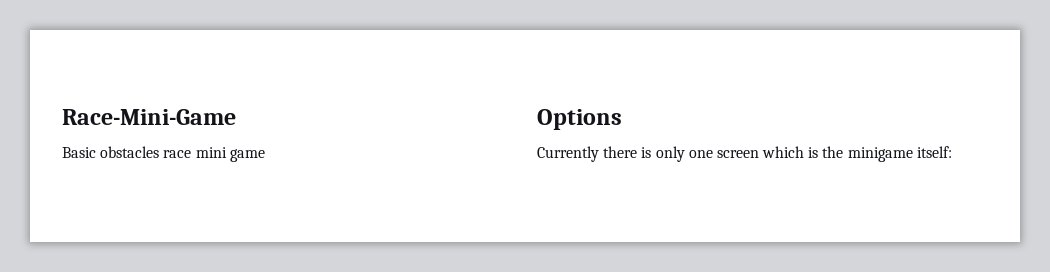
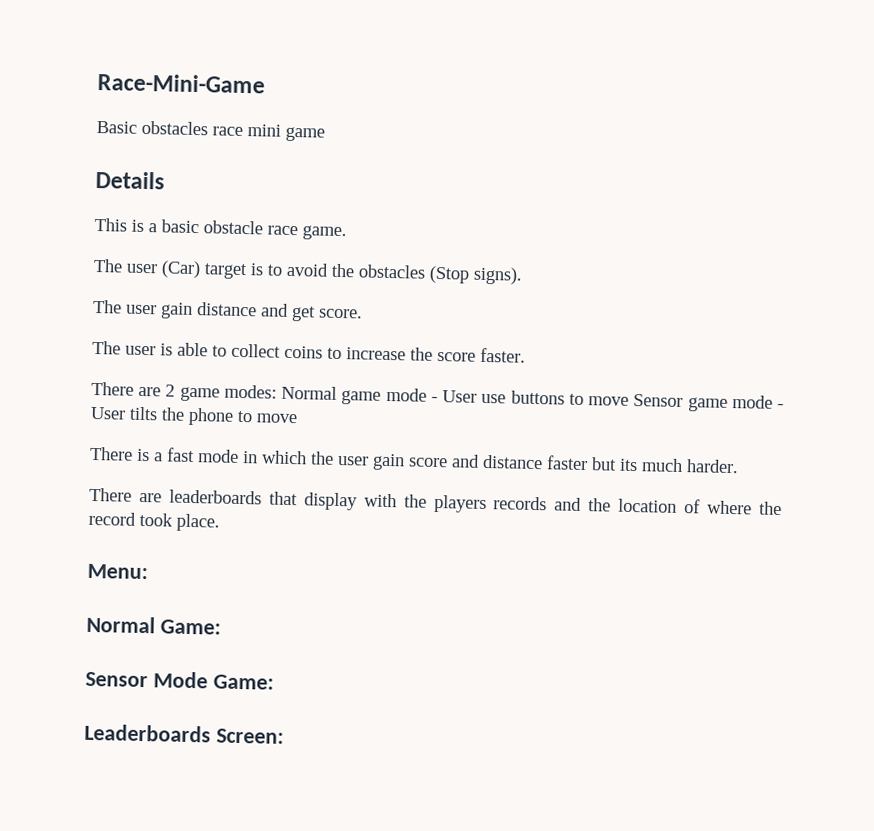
[537,109,622,130] [537,146,952,162] Options // Currently there is only one screen which is the minigame itself: -> [95,170,165,190] [94,217,347,241] [93,258,523,285] [93,299,363,322] [92,340,526,363] [91,381,785,412] [90,406,297,426] [90,446,739,474] [89,487,783,516] [88,511,220,532] [87,563,148,580] [86,615,221,635] [85,671,274,690] [84,723,284,744] Details // This is a basic obstacle race game. // The user (Car) target is to avoid the obstacles (Stop signs). // The user gain distance and get score. // The user is able to collect coins to increase the score faster. // There are 2 game modes: Normal game mode - User use buttons to move Sensor game mode - User tilts the phone to move // There is a fast mode in which the user gain score and distance faster but its much harder. // There are leaderboards that display with the players records and the location of where the record took place. // Menu: // Normal Game: // Sensor Mode Game: // Leaderboards Screen:

